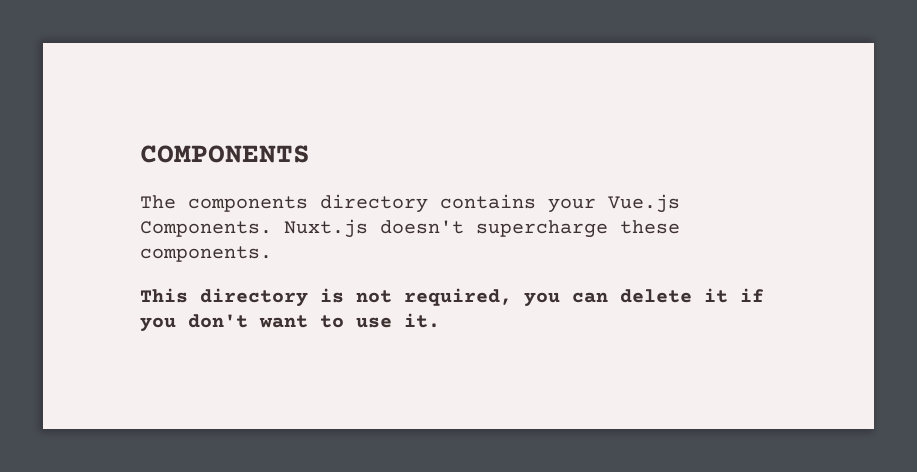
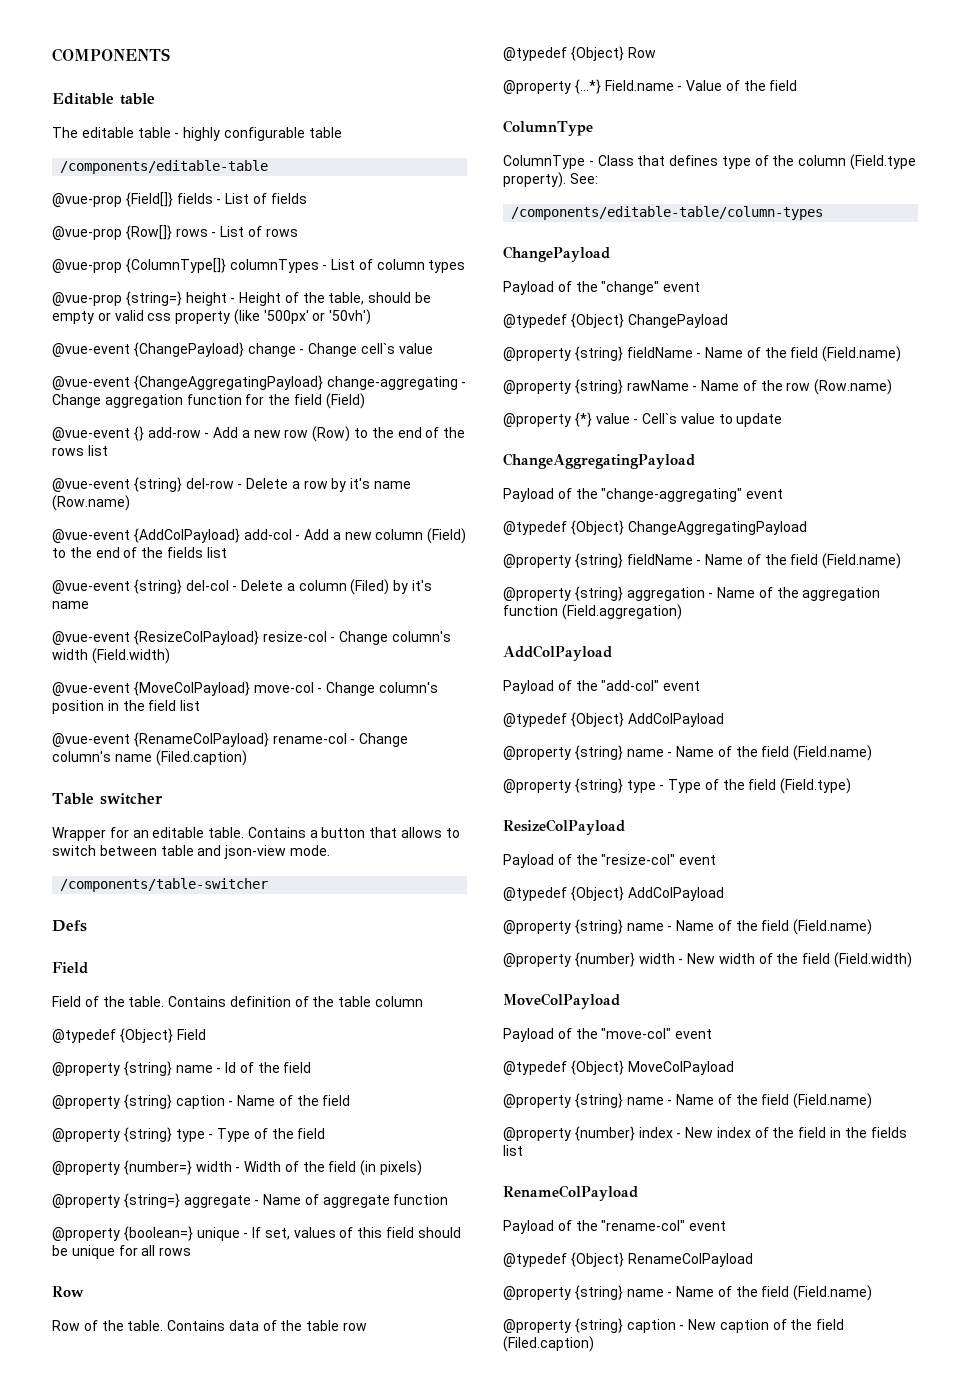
(310, 154) none -> [52,93,155,105] // Editable table
[188,194,680,213] [140,219,680,238] [140,246,272,262] [140,288,764,307] [140,313,440,332] components directory contains your Vue.js Components. Nuxt.js doesn't supercharge these components. // This directory is not required, you can delete it if you don't want to use it. -> [81,127,342,141] [60,160,269,174] [52,192,307,207] [52,225,298,240] [52,258,466,273] [52,291,432,306] [52,309,372,325] [52,342,433,357] [52,375,467,390] [52,393,365,409] [52,426,466,442] [52,445,108,456] [52,477,412,492] [52,495,130,511] [52,528,467,544] [52,547,227,558] [52,579,433,595] [52,601,89,609] [52,630,451,645] [52,648,170,664] [52,681,438,696] [52,700,201,714] [52,732,409,747] [52,750,247,766] [52,793,163,805] [52,827,460,841] [52,845,330,859] [60,878,269,892] [52,920,87,932] [52,962,88,974] [52,996,424,1007] [52,1028,206,1043] [52,1061,312,1076] [52,1094,351,1109] [52,1127,326,1142] [52,1160,423,1176] [52,1193,449,1208] [52,1226,461,1241] [52,1245,192,1259] [52,1286,84,1297] [52,1320,368,1331] [503,46,656,61] [503,79,798,94] [503,120,593,136] [503,154,917,170] [503,172,598,188] [511,206,824,220] [503,246,610,262] [503,281,701,295] [503,313,728,328] [503,346,902,362] [503,379,893,395] [503,412,783,427] [503,453,695,469] [503,488,784,502] [503,520,807,535] [503,553,902,569] [503,586,881,601] [503,604,682,620] [503,645,612,661] [503,680,701,694] [503,712,724,727] [503,745,873,761] [503,778,852,794] [503,819,625,835] [503,854,717,868] [503,886,724,901] [503,919,873,935] [503,952,913,968] [503,993,620,1009] [503,1028,713,1042] [503,1060,734,1075] [503,1093,873,1109] [503,1126,907,1141] [503,1145,523,1156] [503,1185,638,1201] [503,1220,727,1234] [503,1252,753,1267] [503,1285,873,1301] [503,1318,845,1333] [503,1336,594,1352] editable table - highly configurable table // /components/editable-table // @vue-prop {Field[]} fields - List of fields // @vue-prop {Row[]} rows - List of rows // @vue-prop {ColumnType[]} columnTypes - List of column types // @vue-prop {string=} height - Height of the table, should be empty or valid css property (like '500px' or '50vh') // @vue-event {ChangePayload} change - Change cell`s value // @vue-event {ChangeAggregatingPayload} change-aggregating - Change aggregation function for the field (Field) // @vue-event {} add-row - Add a new row (Row) to the end of the rows list // @vue-event {string} del-row - Delete a row by it's name (Row.name) // @vue-event {AddColPayload} add-col - Add a new column (Field) to the end of the fields list // @vue-event {string} del-col - Delete a column (Filed) by it's name // @vue-event {ResizeColPayload} resize-col - Change column's width (Field.width) // @vue-event {MoveColPayload} move-col - Change column's position in the field list // @vue-event {RenameColPayload} rename-col - Change column's name (Filed.caption) // Table switcher // Wrapper for an editable table. Contains a button that allows to switch between table and json-view mode. // /components/table-switcher // Defs // Field // Field of the table. Contains definition of the table column // @typedef {Object} Field // @property {string} name - Id of the field // @property {string} caption - Name of the field // @property {string} type - Type of the field // @property {number=} width - Width of the field (in pixels) // @property {string=} aggregate - Name of aggregate function // @property {boolean=} unique - If set, values of this field should be unique for all rows // Row // Row of the table. Contains data of the table row // @typedef {Object} Row // @property {...*} Field.name - Value of the field // ColumnType // ColumnType - Class that defines type of the column (Field.type property). See: // /components/editable-table/column-types // ChangePayload // Payload of the "change" event // @typedef {Object} ChangePayload // @property {string} fieldName - Name of the field (Field.name) // @property {string} rawName - Name of the row (Row.name) // @property {*} value - Cell`s value to update // ChangeAggregatingPayload // Payload of the "change-aggregating" event // @typedef {Object} ChangeAggregatingPayload // @property {string} fieldName - Name of the field (Field.name) // @property {string} aggregation - Name of the aggregation function (Field.aggregation) // AddColPayload // Payload of the "add-col" event // @typedef {Object} AddColPayload // @property {string} name - Name of the field (Field.name) // @property {string} type - Type of the field (Field.type) // ResizeColPayload // Payload of the "resize-col" event // @typedef {Object} AddColPayload // @property {string} name - Name of the field (Field.name) // @property {number} width - New width of the field (Field.width) // MoveColPayload // Payload of the "move-col" event // @typedef {Object} MoveColPayload // @property {string} name - Name of the field (Field.name) // @property {number} index - New index of the field in the fields list // RenameColPayload // Payload of the "rename-col" event // @typedef {Object} RenameColPayload // @property {string} name - Name of the field (Field.name) // @property {string} caption - New caption of the field (Filed.caption)

